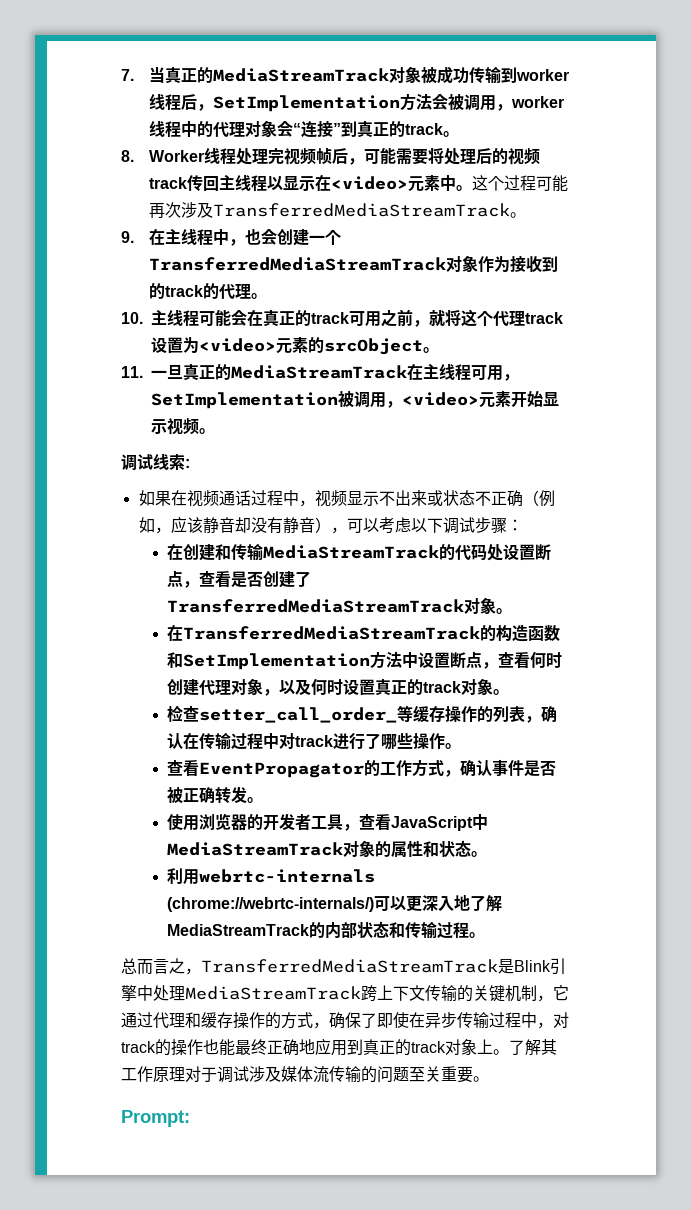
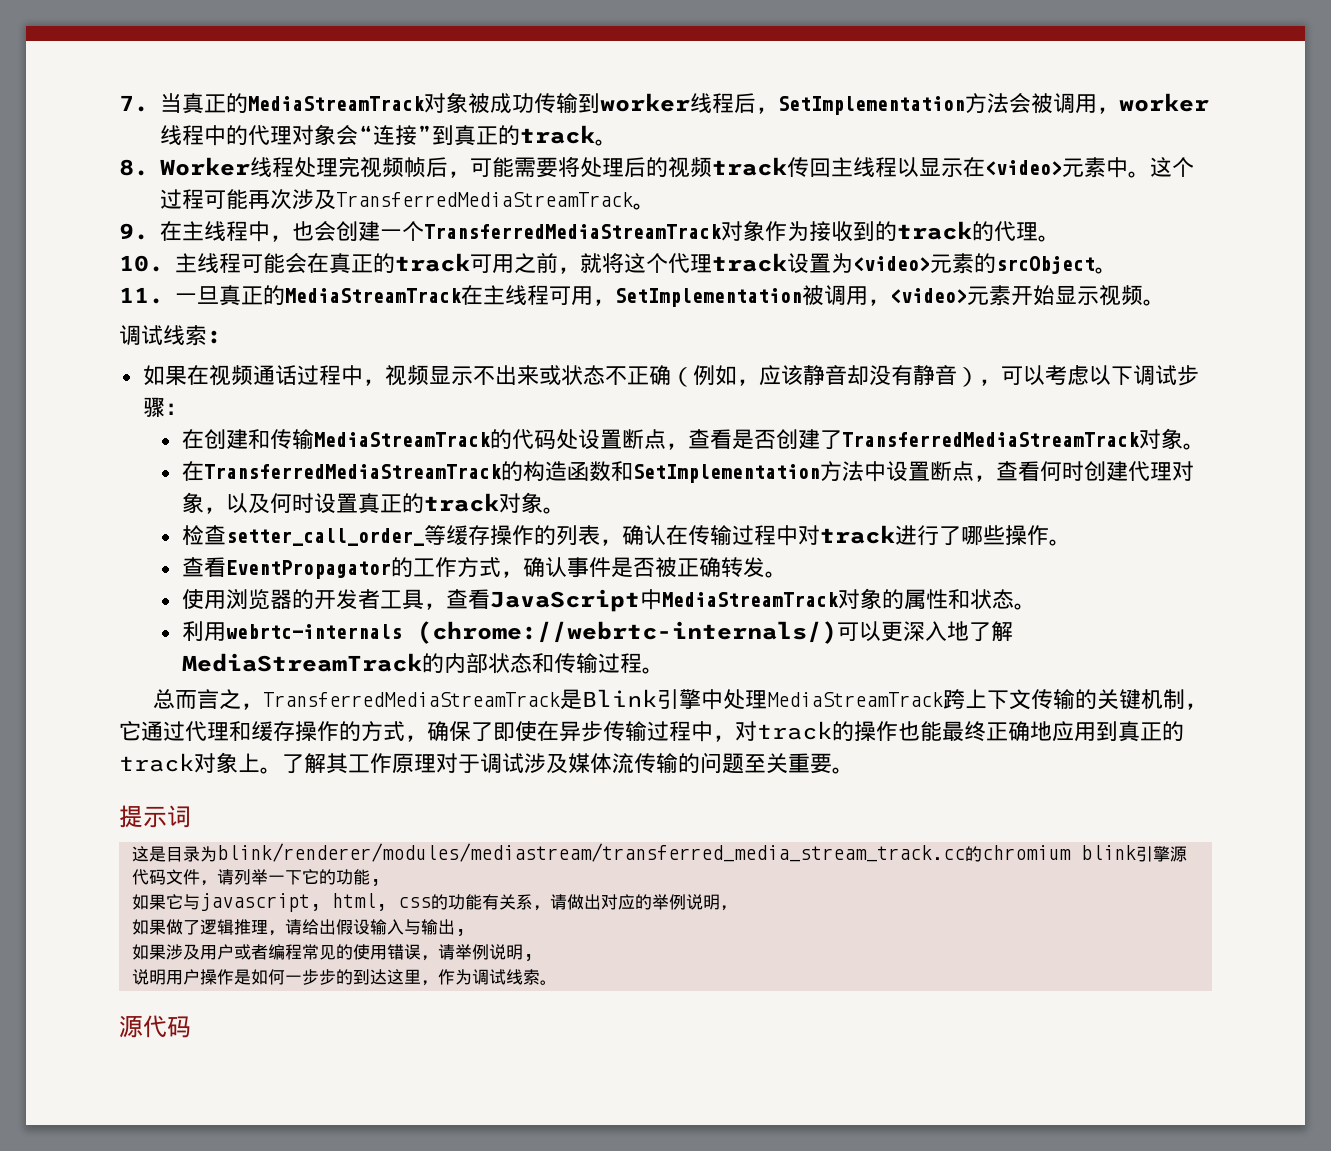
[121,1110,190,1127] Prompt: -> [119,805,191,828] [131,843,1187,862] [131,869,381,886] [131,893,737,912] [131,919,466,936] [131,944,534,961] [131,969,557,986] [119,1015,191,1038] 提示词 // 这是目录为blink/renderer/modules/mediastream/transferred_media_stream_track.cc的chromium blink引擎源代码文件，请列举一下它的功能, // 如果它与javascript, html, css的功能有关系，请做出对应的举例说明， // 如果做了逻辑推理，请给出假设输入与输出, // 如果涉及用户或者编程常见的使用错误，请举例说明, // 说明用户操作是如何一步步的到达这里，作为调试线索。 // 源代码

